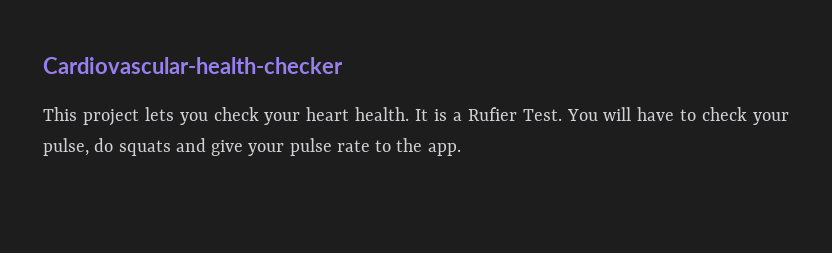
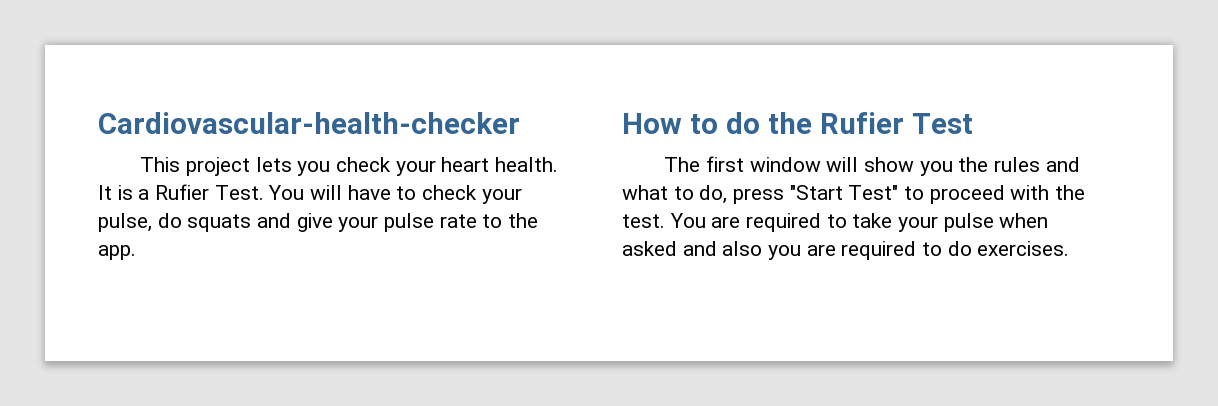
(461, 149) none -> [622,112,973,134] [664,156,1080,176] [622,185,1086,204] [622,213,1049,232] [622,241,1070,260] // How to do the Rufier Test // The first window will show you the rules and what to do, press "Start Test" to proceed with the test. You are required to take your pulse when asked and also you are required to do exercises.

